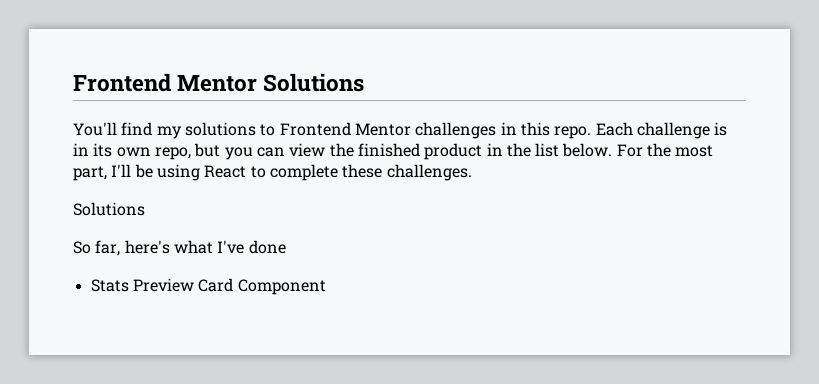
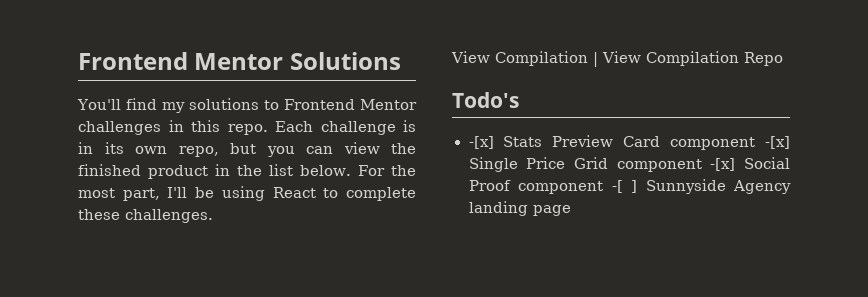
[73,202,145,216] [73,240,286,256] [90,278,326,295] Solutions // So far, here's what I've done // Stats Preview Card Component -> [451,51,783,67] [452,92,519,108] [468,135,790,150] [468,157,790,172] [468,179,791,194] [468,201,571,216] View Compilation | View Compilation Repo // Todo's // -[x] Stats Preview Card component -[x] Single Price Grid component -[x] Social Proof component -[ ] Sunnyside Agency landing page

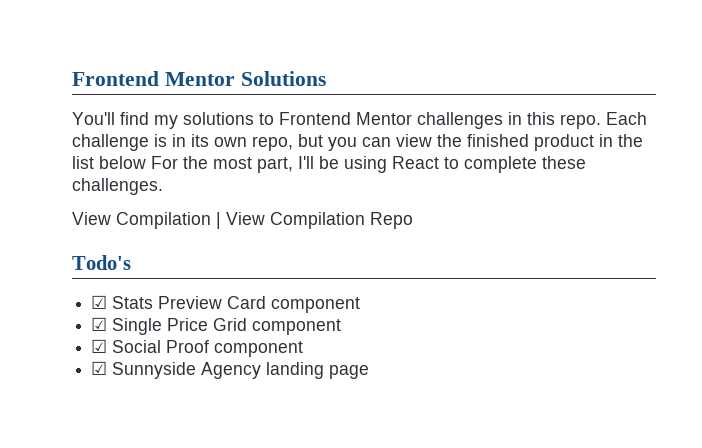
[300,165,352,176] below. -> [99,156,146,169] below
[468,136,494,149] -[x] -> [91,295,108,309] ☑
[765,136,790,149] -[x] -> [91,317,108,331] // ☑
[710,158,736,171] -[x] -> [91,339,108,353] // ☑
[611,180,637,193] -[ ] -> [91,361,108,375] // ☑

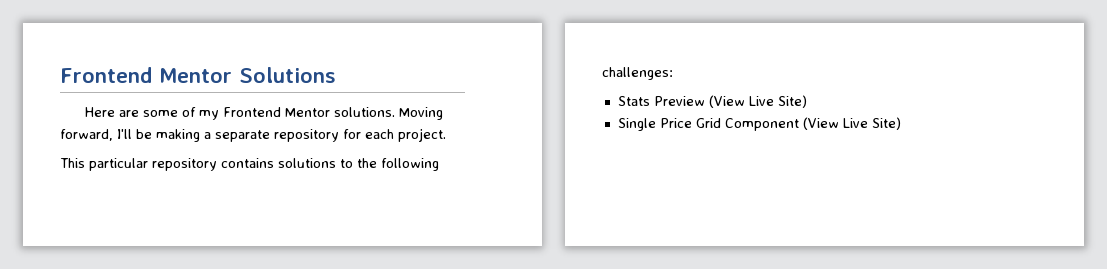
[72,112,647,129] [72,134,643,151] [72,156,586,173] [72,178,163,195] [72,212,413,229] [72,255,131,270] [91,295,361,313] [91,317,342,335] [91,339,304,357] [91,361,370,379] You'll find my solutions to Frontend Mentor challenges in this repo. Each challenge is in its own repo, but you can view the finished product in the list below For the most part, I'll be using React to complete these challenges. // View Compilation | View Compilation Repo // Todo's // ☑ Stats Preview Card component // ☑ Single Price Grid component // ☑ Social Proof component // ☑ Sunnyside Agency landing page -> [84,107,443,120] [60,128,446,142] [60,158,439,171] [602,67,673,80] [617,95,807,108] [617,117,901,131] Here are some of my Frontend Mentor solutions. Moving forward, I'll be making a separate repository for each project. // This particular repository contains solutions to the following challenges: // Stats Preview (View Live Site) // Single Price Grid Component (View Live Site)

